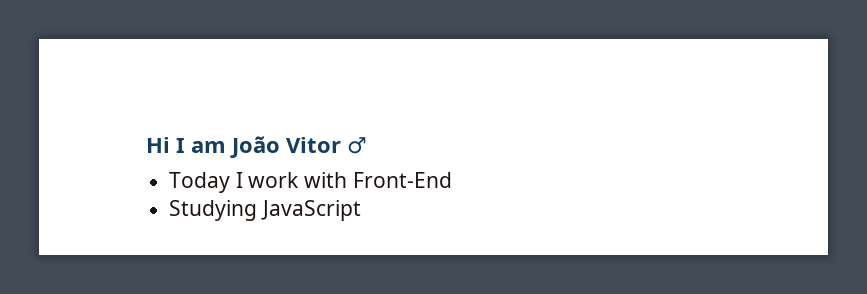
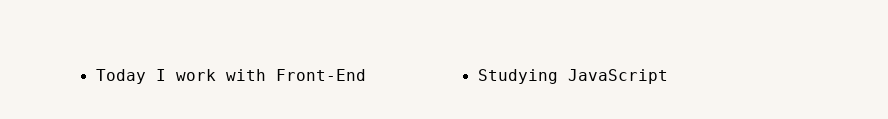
[146,136,367,158] Hi I am João Vitor ♂ // -> (95, 76) none

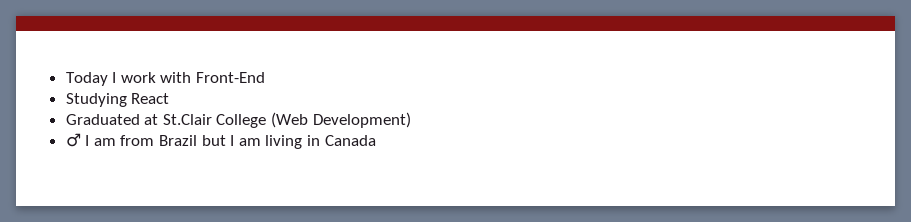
[567,69,668,84] JavaScript -> [131,93,170,104] [65,112,411,128] [65,133,376,149] React // Graduated at St.Clair College (Web Development) // ♂ I am from Brazil but I am living in Canada

